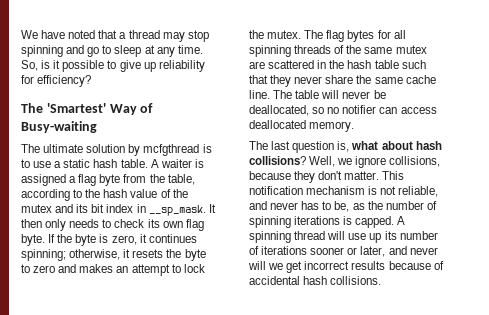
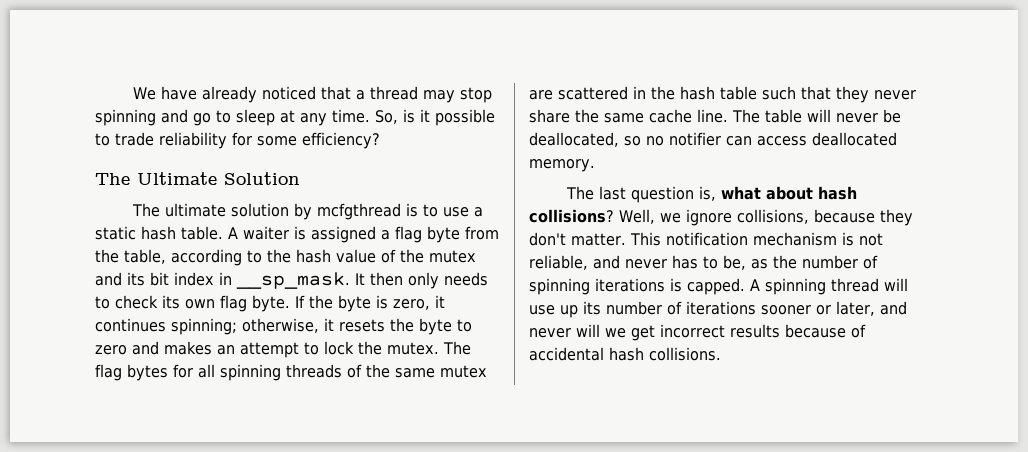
[68,30,96,39] noted -> [201,86,316,103] already noticed
[119,60,156,72] give up -> [115,132,154,146] trade
(34, 79) none -> [257,136,297,146] some
[46,103,154,115] [21,121,97,133] 'Smartest' Way of Busy-waiting -> [137,172,300,185] Ultimate Solution

